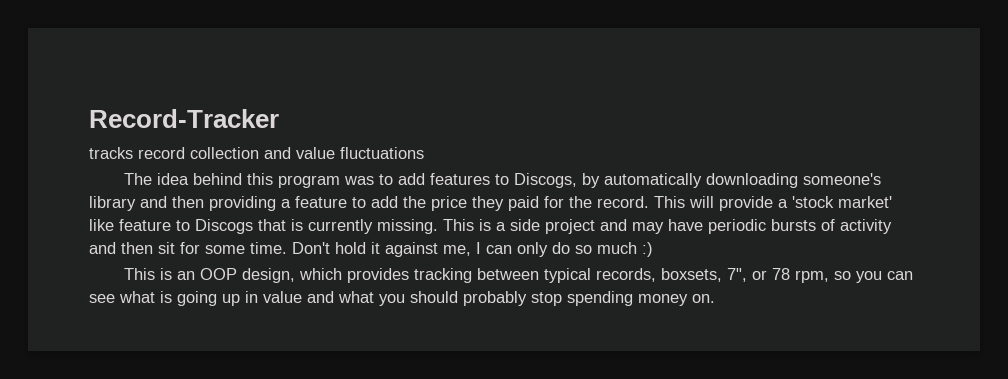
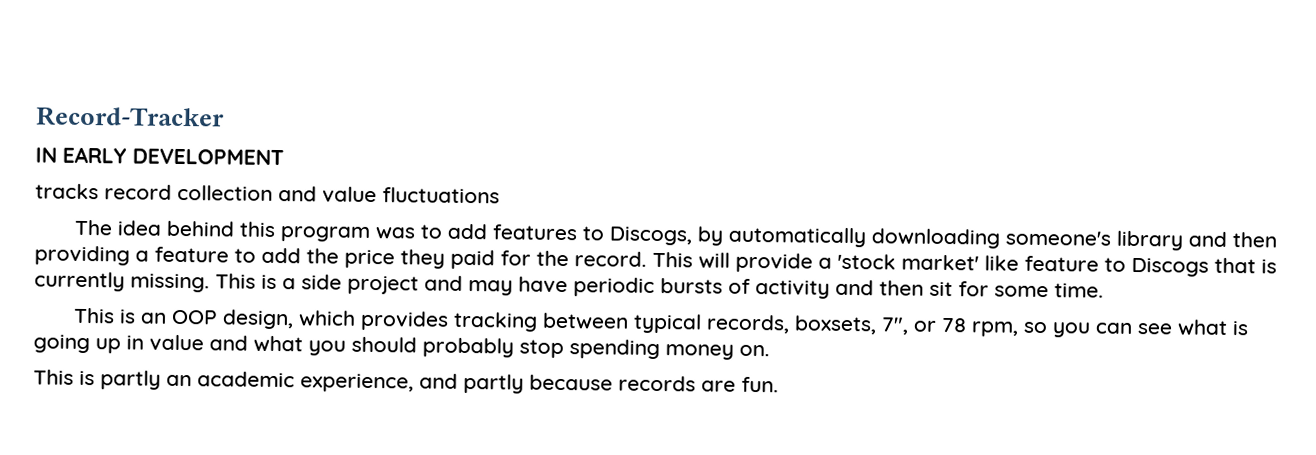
(279, 118) none -> [35,146,284,166] // IN EARLY DEVELOPMENT
[292,242,653,257] Don't hold it against me, I can only do so much :) -> (1104, 290) none
(715, 298) none -> [33,369,779,394] // This is partly an academic experience, and partly because records are fun.

